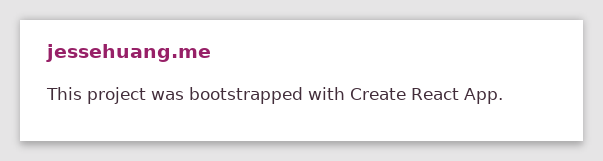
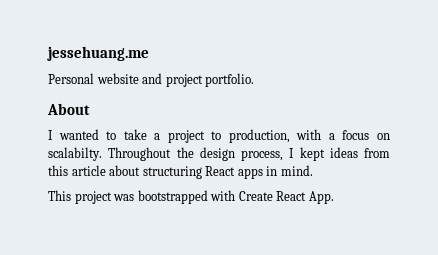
(211, 53) none -> [48,73,255,87] [47,103,90,115] [48,129,391,143] [48,147,390,161] [48,165,313,179] // Personal website and project portfolio. // About // I wanted to take a project to production, with a focus on scalabilty. Throughout the design process, I kept ideas from this article about structuring React apps in mind.

